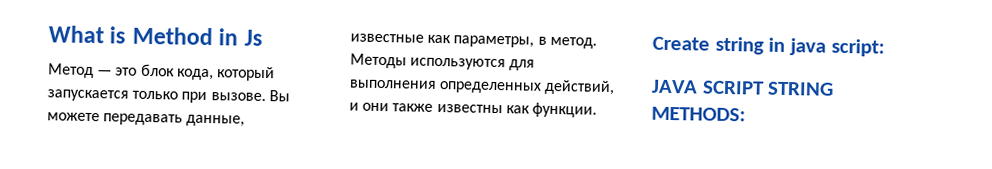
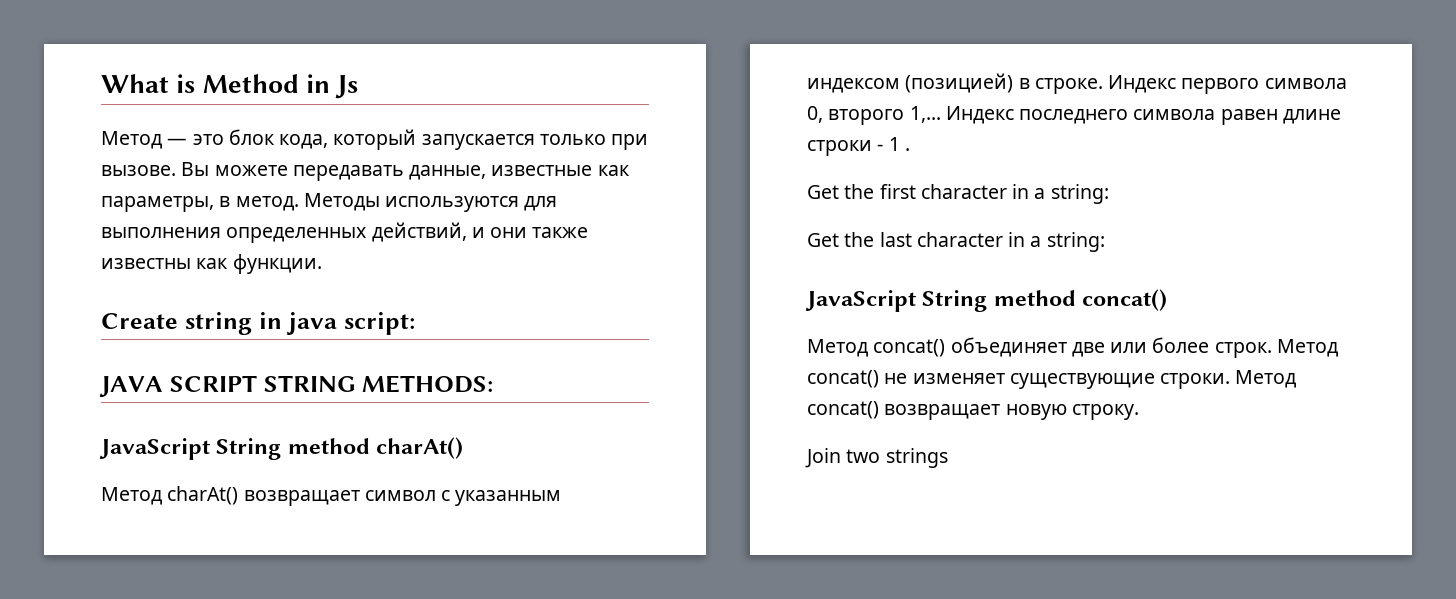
(746, 114) none -> [99,437,464,460] [101,486,562,506] [807,73,1347,94] [807,106,1341,125] [807,137,910,156] [807,184,1109,204] [807,232,1105,252] [805,289,1168,312] [807,337,1338,358] [807,370,1297,389] [807,401,1139,420] [805,448,948,468] // JavaScript String method charAt() // Метод charAt() возвращает символ с указанным индексом (позицией) в строке. Индекс первого символа 0, второго 1,... Индекс последнего символа равен длине строки - 1 . // Get the first character in a string: // Get the last character in a string: // JavaScript String method concat() // Метод concat() объединяет две или более строк. Метод concat() не изменяет существующие строки. Метод concat() возвращает новую строку. // Join two strings

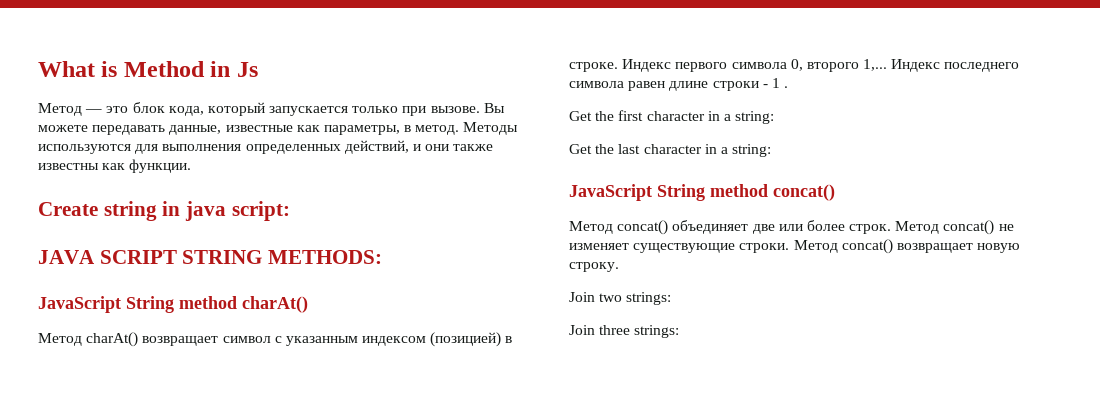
[885,448,948,468] strings -> [626,292,672,305] [569,325,680,338] strings: // Join three strings:

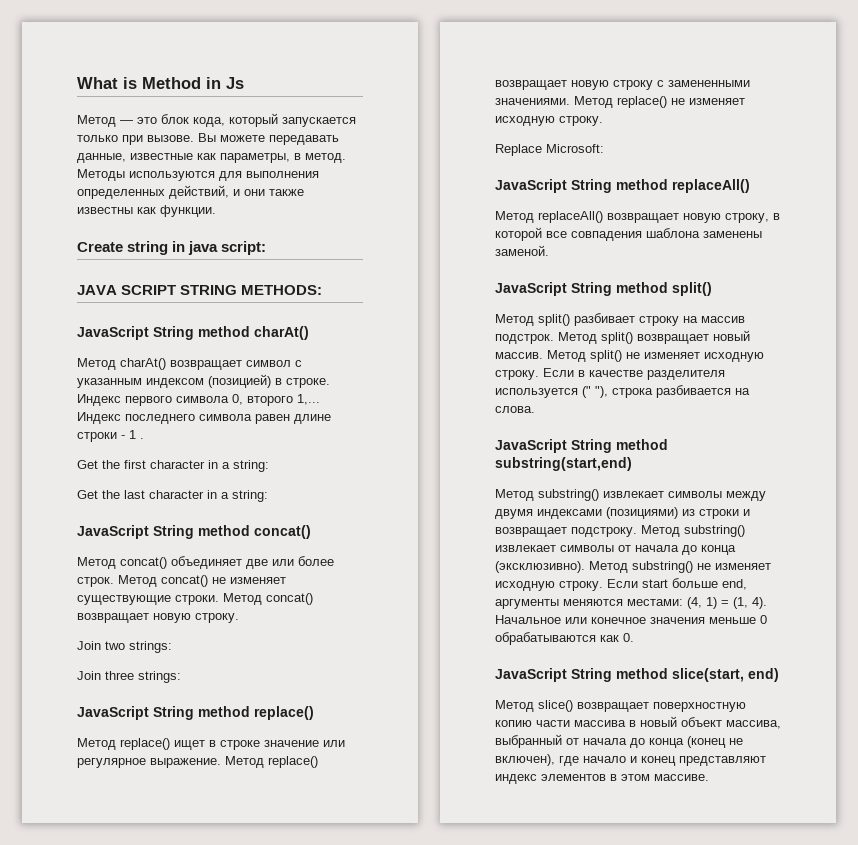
(680, 331) none -> [77,706,314,720] [77,738,345,750] [77,756,318,768] [495,80,750,90] [495,96,745,108] [495,116,603,126] [495,144,604,156] [495,179,750,193] [495,211,780,223] [495,227,762,241] [495,245,549,256] [495,282,712,296] [495,313,745,326] [495,330,750,344] [495,350,764,362] [495,368,725,380] [495,385,750,398] [495,406,535,413] [495,439,668,453] [495,457,632,471] [495,489,766,501] [495,507,750,519] [495,525,745,537] [495,545,736,555] [495,561,771,573] [495,578,747,591] [495,597,767,609] [495,615,767,624] [495,632,634,645] [495,668,779,682] [495,700,746,712] [495,716,781,729] [495,734,743,748] [495,754,766,766] [495,774,709,784] // JavaScript String method replace() // Метод replace() ищет в строке значение или регулярное выражение. Метод replace() возвращает новую строку с замененными значениями. Метод replace() не изменяет исходную строку. // Replace Microsoft: // JavaScript String method replaceAll() // Метод replaceAll() возвращает новую строку, в которой все совпадения шаблона заменены заменой. // JavaScript String method split() // Метод split() разбивает строку на массив подстрок. Метод split() возвращает новый массив. Метод split() не изменяет исходную строку. Если в качестве разделителя используется (" "), строка разбивается на слова. // JavaScript String method substring(start,end) // Метод substring() извлекает символы между двумя индексами (позициями) из строки и возвращает подстроку. Метод substring() извлекает символы от начала до конца (эксклюзивно). Метод substring() не изменяет исходную строку. Если start больше end, аргументы меняются местами: (4, 1) = (1, 4). Начальное или конечное значения меньше 0 обрабатываются как 0. // JavaScript String method slice(start, end) // Метод slice() возвращает поверхностную копию части массива в новый объект массива, выбранный от начала до конца (конец не включен), где начало и конец представляют индекс элементов в этом массиве.

